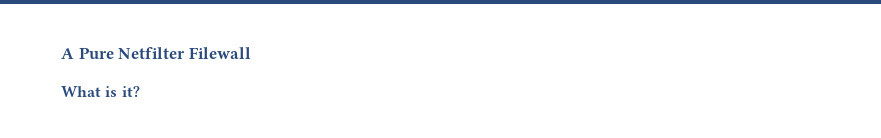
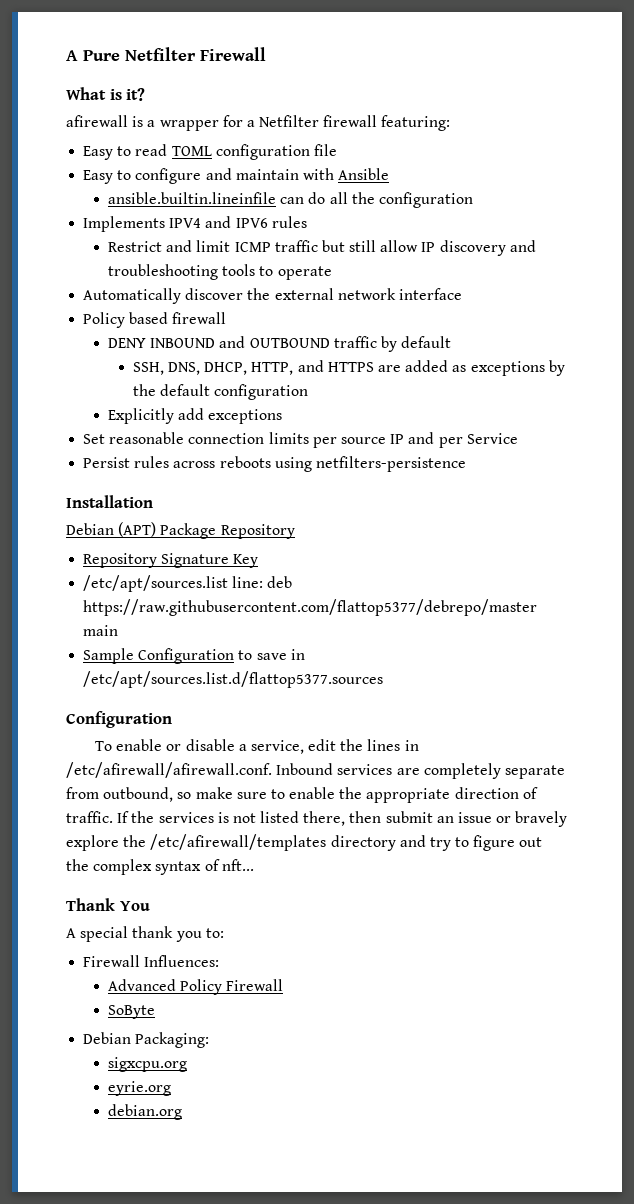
[188,47,251,59] Filewall -> [200,47,266,61] Firewall
(140, 91) none -> [66,115,451,131] [83,144,337,160] [83,168,390,184] [107,192,473,208] [83,216,307,232] [107,240,536,256] [107,264,332,280] [83,288,462,304] [83,312,227,328] [107,336,452,352] [132,360,565,376] [132,384,309,400] [107,408,283,424] [83,432,518,448] [83,456,466,472] [66,495,153,508] [66,522,295,539] [83,553,259,568] [83,575,293,592] [83,599,538,616] [83,625,119,636] [83,648,305,664] [83,671,384,688] [66,711,172,728] [94,739,419,754] [66,762,565,779] [66,787,538,803] [66,811,568,827] [66,834,543,851] [66,859,254,875] [66,898,150,911] [66,926,224,942] [83,955,220,967] [107,979,284,995] [107,1005,155,1019] [83,1032,210,1048] [107,1057,187,1072] [107,1081,171,1096] [107,1104,182,1120] // afirewall is a wrapper for a Netfilter firewall featuring: // Easy to read TOML configuration file // Easy to configure and maintain with Ansible // ansible.builtin.lineinfile can do all the configuration // Implements IPV4 and IPV6 rules // Restrict and limit ICMP traffic but still allow IP discovery and troubleshooting tools to operate // Automatically discover the external network interface // Policy based firewall // DENY INBOUND and OUTBOUND traffic by default // SSH, DNS, DHCP, HTTP, and HTTPS are added as exceptions by the default configuration // Explicitly add exceptions // Set reasonable connection limits per source IP and per Service // Persist rules across reboots using netfilters-persistence // Installation // Debian (APT) Package Repository // Repository Signature Key // /etc/apt/sources.list line: deb https://raw.githubusercontent.com/flattop5377/debrepo/master main // Sample Configuration to save in /etc/apt/sources.list.d/flattop5377.sources // Configuration // To enable or disable a service, edit the lines in /etc/afirewall/afirewall.conf. Inbound services are completely separate from outbound, so make sure to enable the appropriate direction of traffic. If the services is not listed there, then submit an issue or bravely explore the /etc/afirewall/templates directory and try to figure out the complex syntax of nft... // Thank You // A special thank you to: // Firewall Influences: // Advanced Policy Firewall // SoByte // Debian Packaging: // sigxcpu.org // eyrie.org // debian.org

